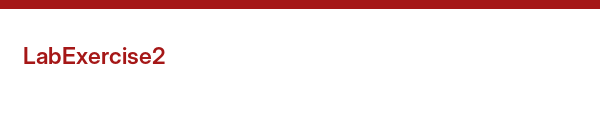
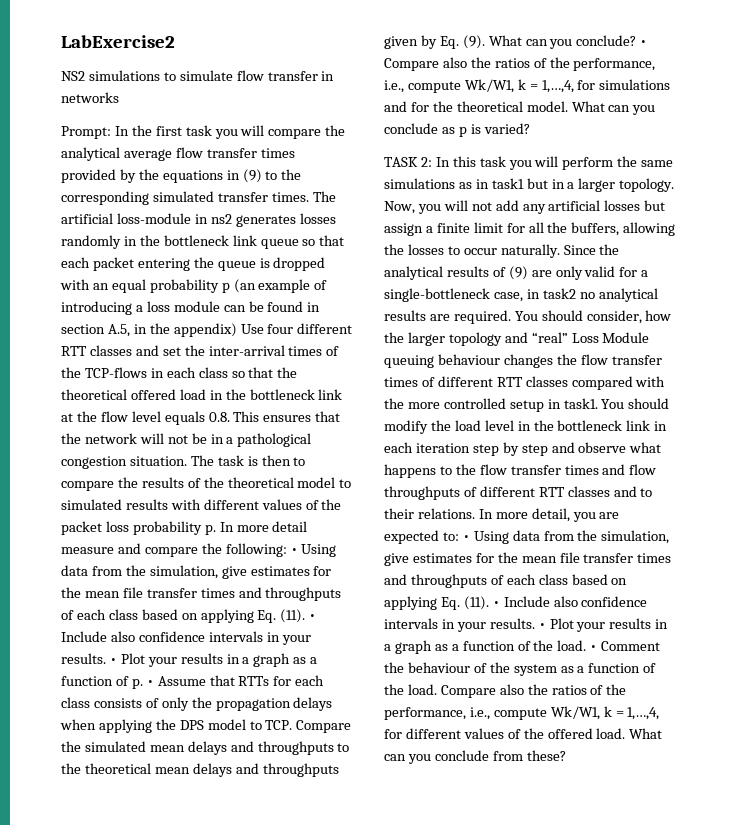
(165, 56) none -> [61,70,335,81] [61,92,119,103] [61,125,346,139] [61,147,295,161] [61,169,302,183] [61,191,336,205] [61,213,336,227] [61,235,345,249] [61,257,326,271] [60,279,328,293] [61,301,321,315] [61,323,353,337] [61,345,340,356] [61,367,298,378] [61,389,343,400] [61,411,341,425] [61,433,312,447] [61,455,306,469] [61,477,352,491] [61,499,342,510] [61,521,308,535] [61,543,337,557] [61,565,332,579] [61,587,342,601] [61,609,317,623] [61,631,311,645] [61,653,318,667] [61,675,325,689] [61,697,333,711] [60,719,352,733] [61,741,350,755] [61,763,339,777] [384,35,648,49] [384,57,656,71] [384,79,671,93] [384,101,656,115] [384,123,530,137] [384,156,674,170] [384,178,675,192] [384,200,666,214] [384,222,676,236] [384,244,620,258] [384,266,649,280] [384,288,658,302] [384,310,672,324] [384,332,650,346] [384,354,662,368] [384,376,666,390] [384,398,670,412] [384,420,668,434] [384,442,662,456] [384,464,657,478] [384,486,653,500] [384,508,620,522] [384,530,670,544] [384,552,672,566] [384,574,628,588] [384,596,648,610] [384,618,669,632] [384,640,661,654] [384,662,657,676] [384,684,627,698] [384,706,660,720] [384,728,663,739] [384,750,566,764] // NS2 simulations to simulate flow transfer in networks // Prompt: In the first task you will compare the analytical average flow transfer times provided by the equations in (9) to the corresponding simulated transfer times. The artificial loss-module in ns2 generates losses randomly in the bottleneck link queue so that each packet entering the queue is dropped with an equal probability p (an example of introducing a loss module can be found in section A.5, in the appendix) Use four different RTT classes and set the inter-arrival times of the TCP-flows in each class so that the theoretical offered load in the bottleneck link at the flow level equals 0.8. This ensures that the network will not be in a pathological congestion situation. The task is then to compare the results of the theoretical model to simulated results with different values of the packet loss probability p. In more detail measure and compare the following: • Using data from the simulation, give estimates for the mean file transfer times and throughputs of each class based on applying Eq. (11). • Include also confidence intervals in your results. • Plot your results in a graph as a function of p. • Assume that RTTs for each class consists of only the propagation delays when applying the DPS model to TCP. Compare the simulated mean delays and throughputs to the theoretical mean delays and throughputs given by Eq. (9). What can you conclude? • Compare also the ratios of the performance, i.e., compute Wk/W1, k = 1,…,4, for simulations and for the theoretical model. What can you conclude as p is varied? // TASK 2: In this task you will perform the same simulations as in task1 but in a larger topology. Now, you will not add any artificial losses but assign a finite limit for all the buffers, allowing the losses to occur naturally. Since the analytical results of (9) are only valid for a single-bottleneck case, in task2 no analytical results are required. You should consider, how the larger topology and “real” Loss Module queuing behaviour changes the flow transfer times of different RTT classes compared with the more controlled setup in task1. You should modify the load level in the bottleneck link in each iteration step by step and observe what happens to the flow transfer times and flow throughputs of different RTT classes and to their relations. In more detail, you are expected to: • Using data from the simulation, give estimates for the mean file transfer times and throughputs of each class based on applying Eq. (11). • Include also confidence intervals in your results. • Plot your results in a graph as a function of the load. • Comment the behaviour of the system as a function of the load. Compare also the ratios of the performance, i.e., compute Wk/W1, k = 1,…,4, for different values of the offered load. What can you conclude from these?

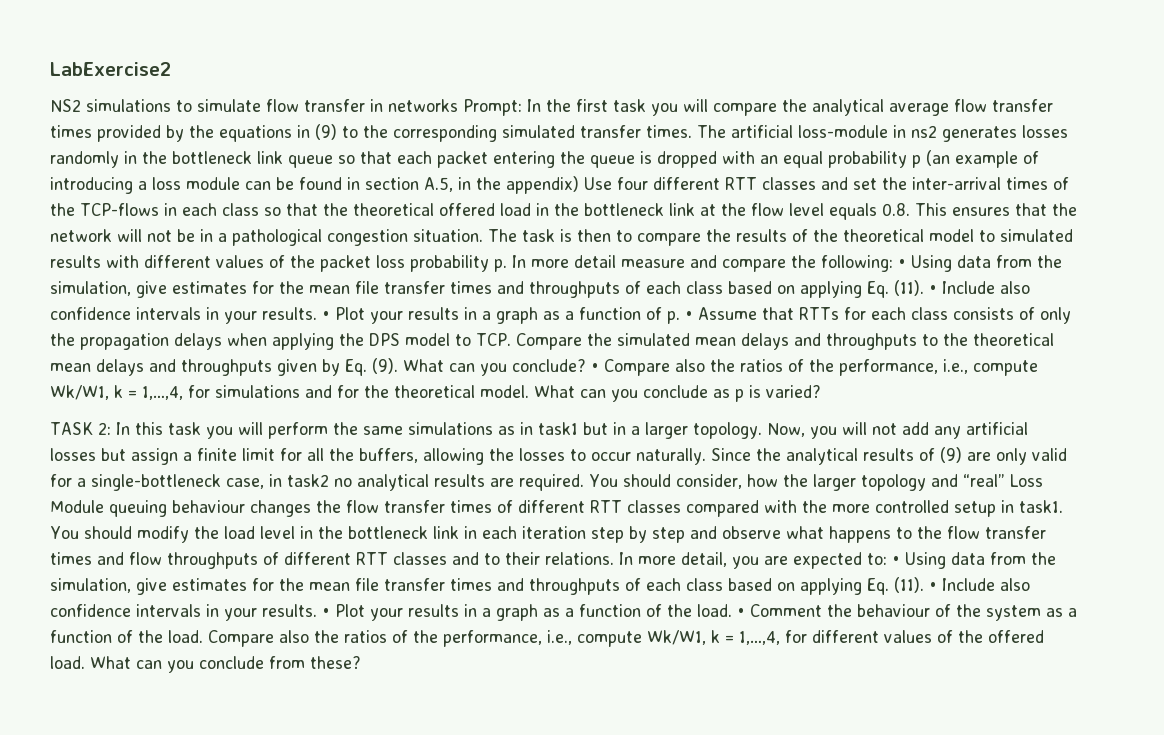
(119, 97) // -> (458, 105) none

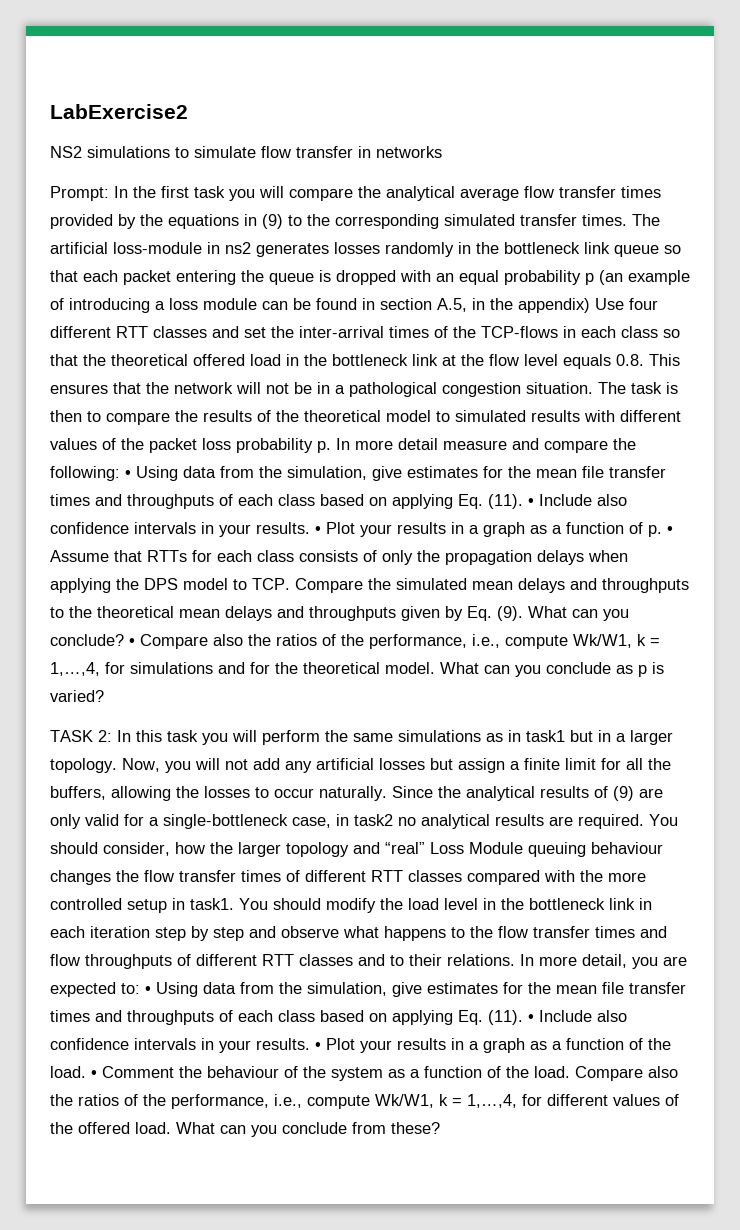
(458, 105) none -> (442, 152) //

